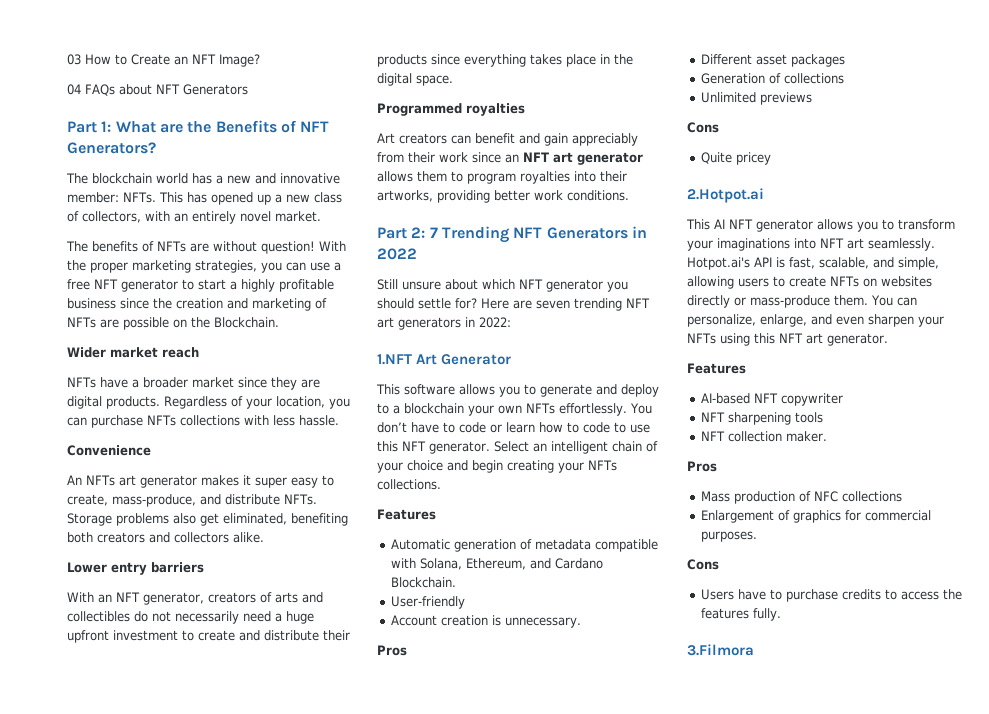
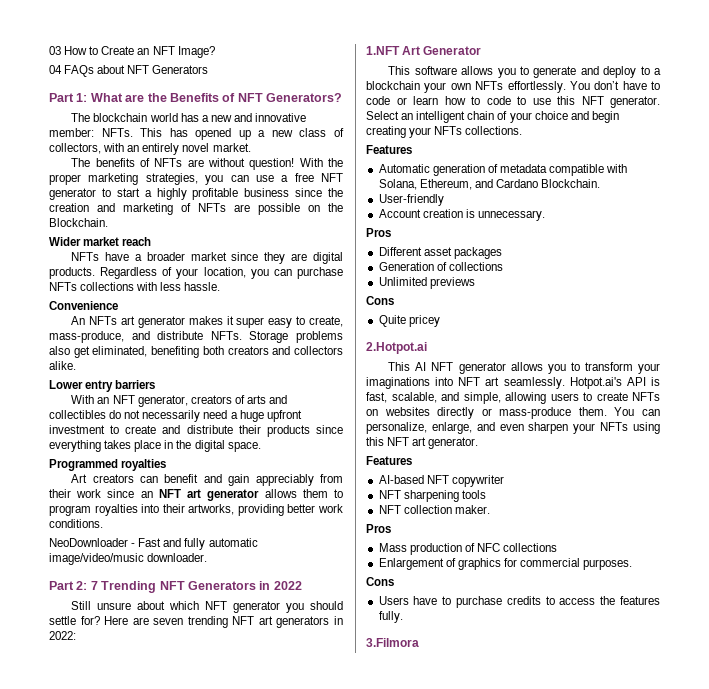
(629, 195) none -> [49,538,258,550] [49,553,208,565] // NeoDownloader - Fast and fully automatic image/video/music downloader.

